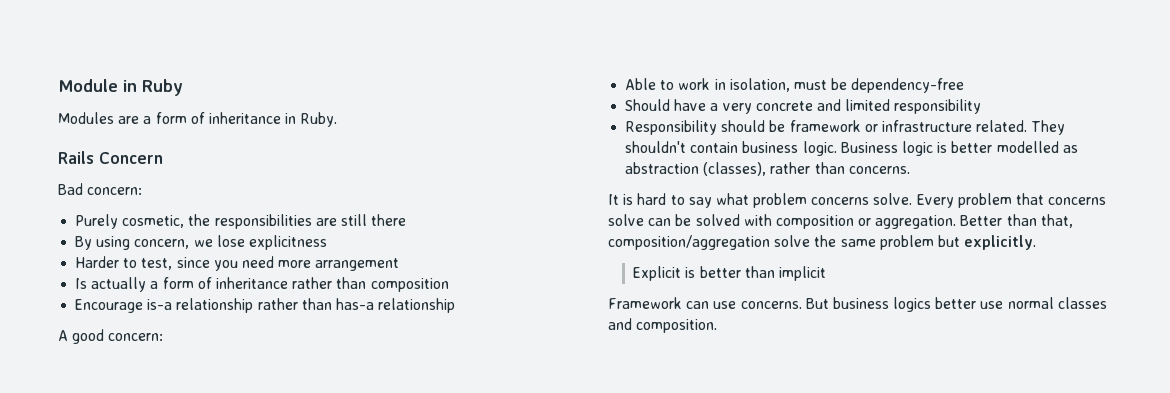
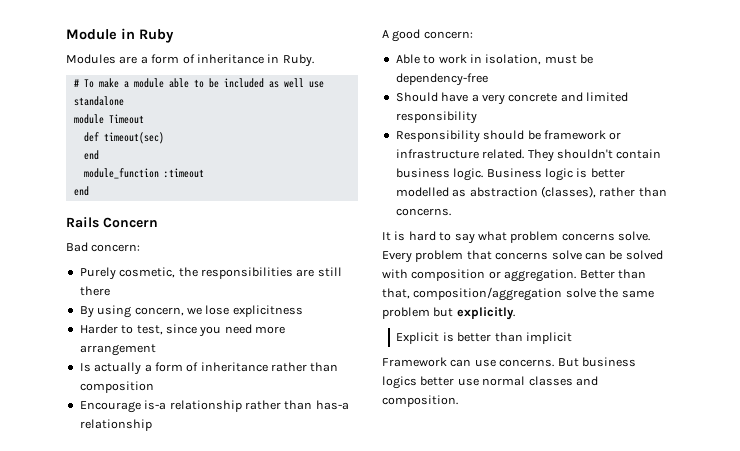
(338, 119) none -> [73,78,324,88] [73,96,124,106] [73,114,144,124] [83,132,164,144] [83,150,99,160] [83,168,204,179] [73,186,89,196] // # To make a module able to be included as well use standalone // module Timeout // def timeout(sec) // end // module_function :timeout // end

